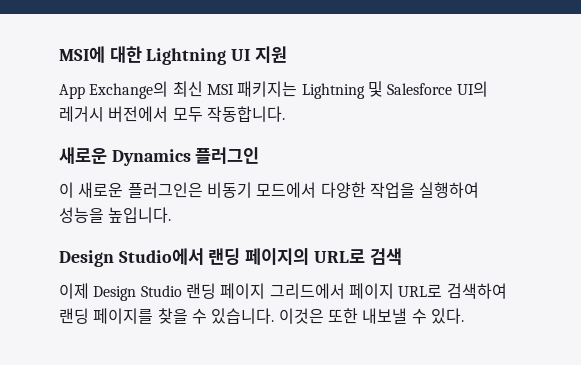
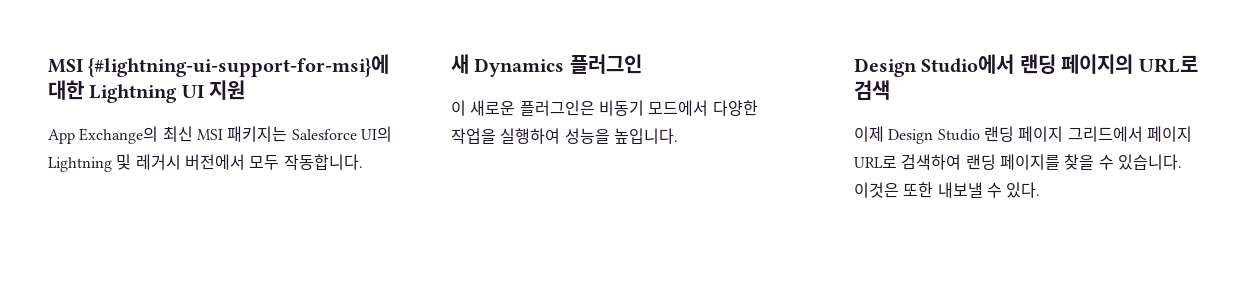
[59,46,105,63] MSI에 -> [48,54,390,77] MSI {#lightning-ui-support-for-msi}에
[301,81,488,99] Lightning 및 Salesforce UI의 -> [291,126,392,142] [48,154,132,172] Salesforce UI의 Lightning 및
[59,147,107,164] 새로운 -> [451,54,469,74] 새

